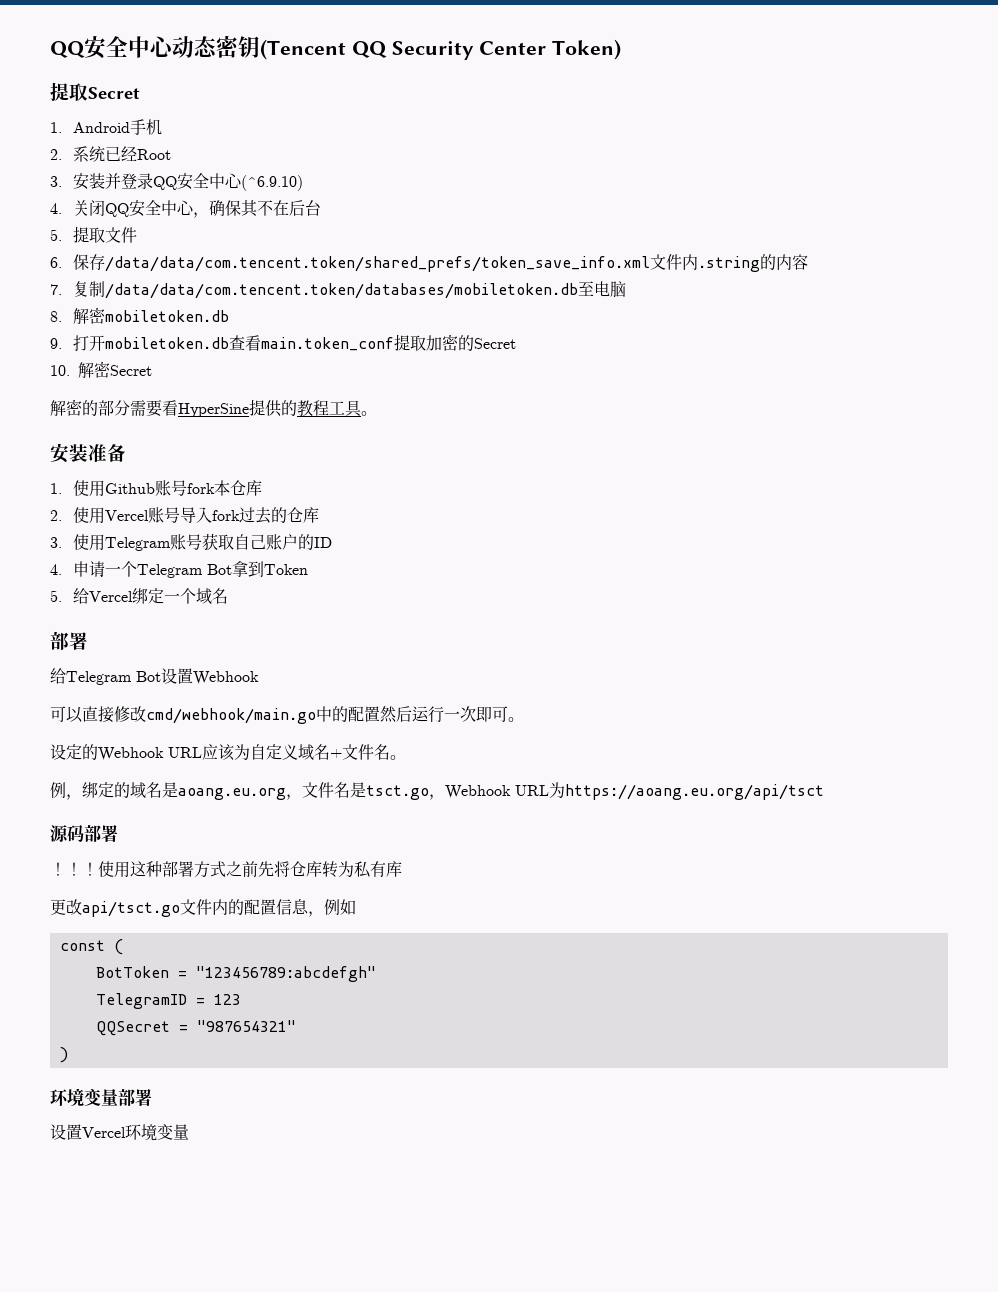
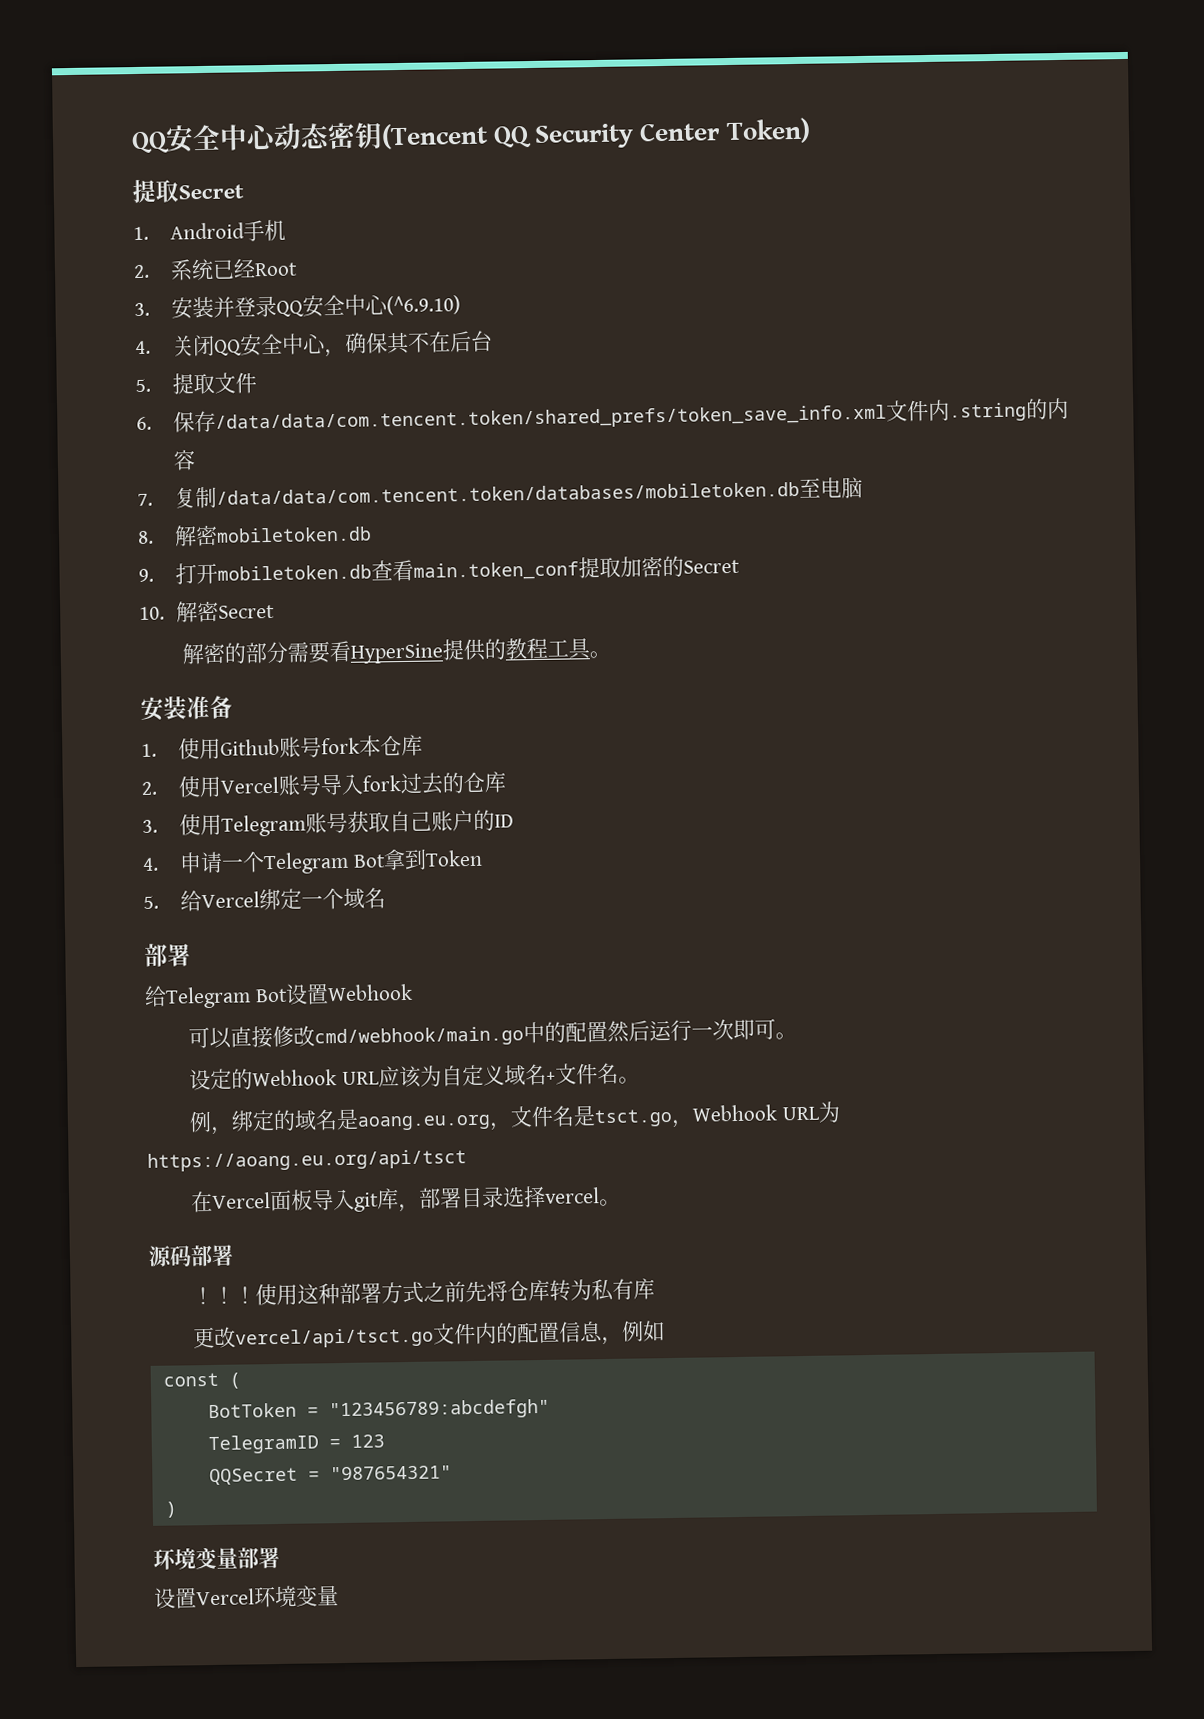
(824, 792) none -> [190,1185,622,1213] // 在Vercel面板导入git库，部署目录选择vercel。
[82,901,180,917] api/tsct.go -> [235,1327,435,1349] vercel/api/tsct.go

